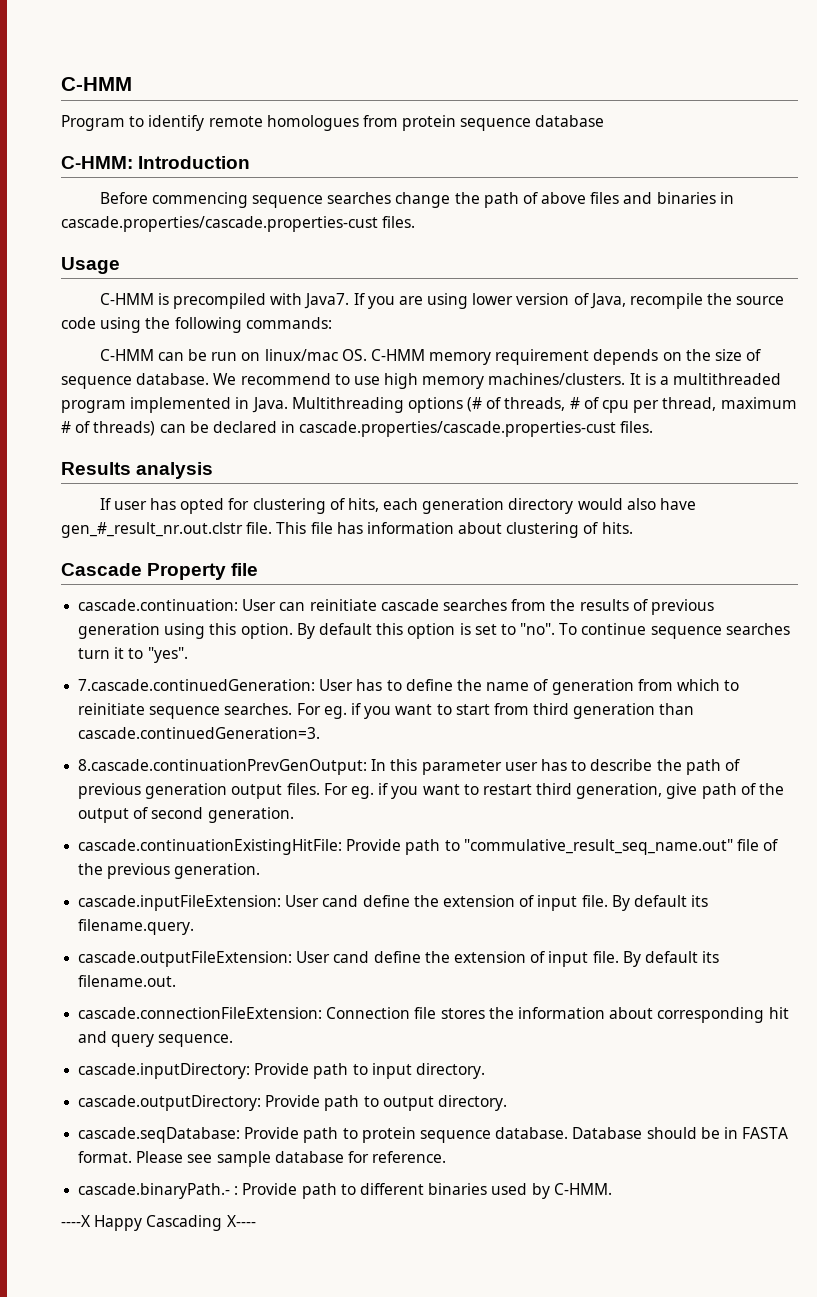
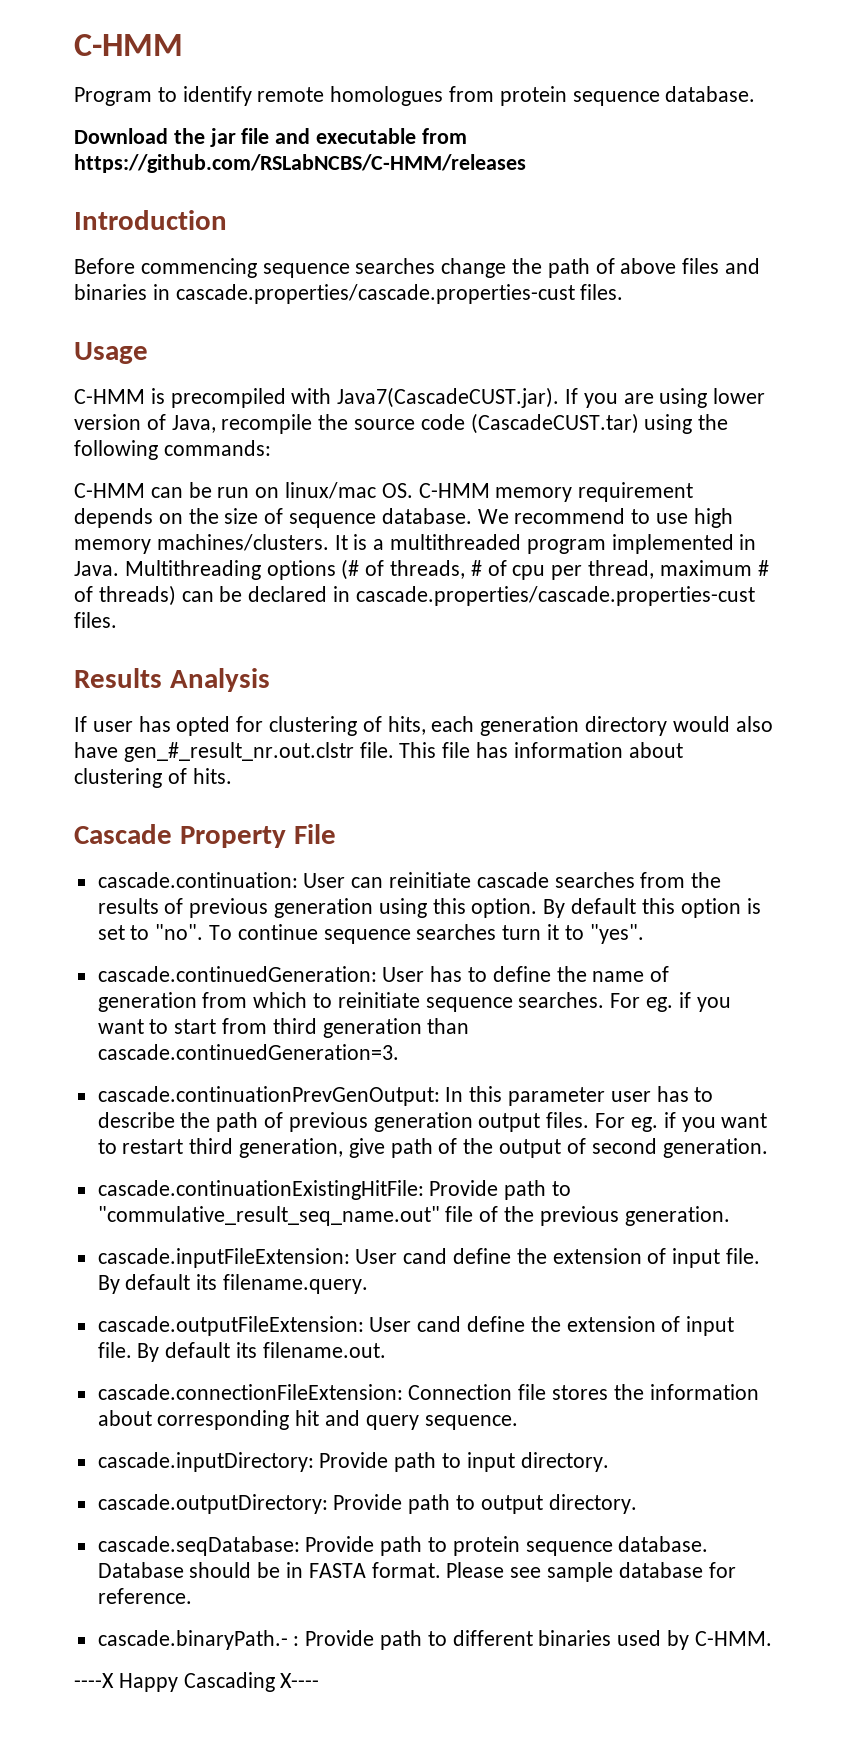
[535,115,605,127] [61,156,133,169] database // C-HMM: -> [665,86,756,102] [74,128,467,147] [74,154,526,173] database. // Download the jar file and executable from https://github.com/RSLabNCBS/C-HMM/releases //
[304,293,350,309] Java7. -> [337,387,560,408] Java7(CascadeCUST.jar).
(96, 323) none -> [470,413,639,434] (CascadeCUST.tar)
[136,462,214,479] analysis -> [169,668,270,692] Analysis
[231,563,259,576] file -> [293,824,336,844] File
[78,679,316,691] 7.cascade.continuedGeneration: -> [97,966,377,982] cascade.continuedGeneration:
[78,759,368,775] 8.cascade.continuationPrevGenOutput: -> [97,1086,440,1106] cascade.continuationPrevGenOutput:

